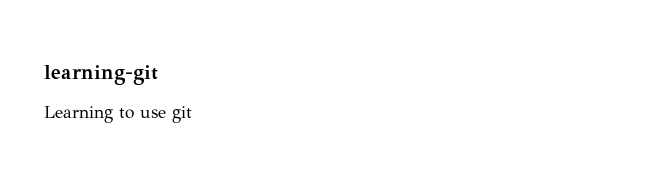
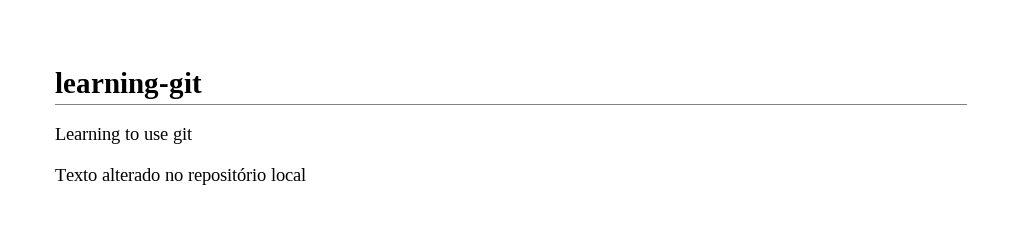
(192, 114) none -> [55,168,306,185] // Texto alterado no repositório local

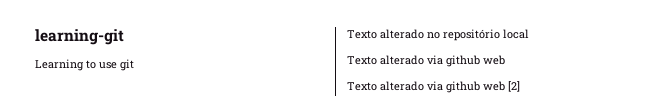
(306, 174) none -> [347,55,505,67] [347,81,520,93] // Texto alterado via github web // Texto alterado via github web [2]

